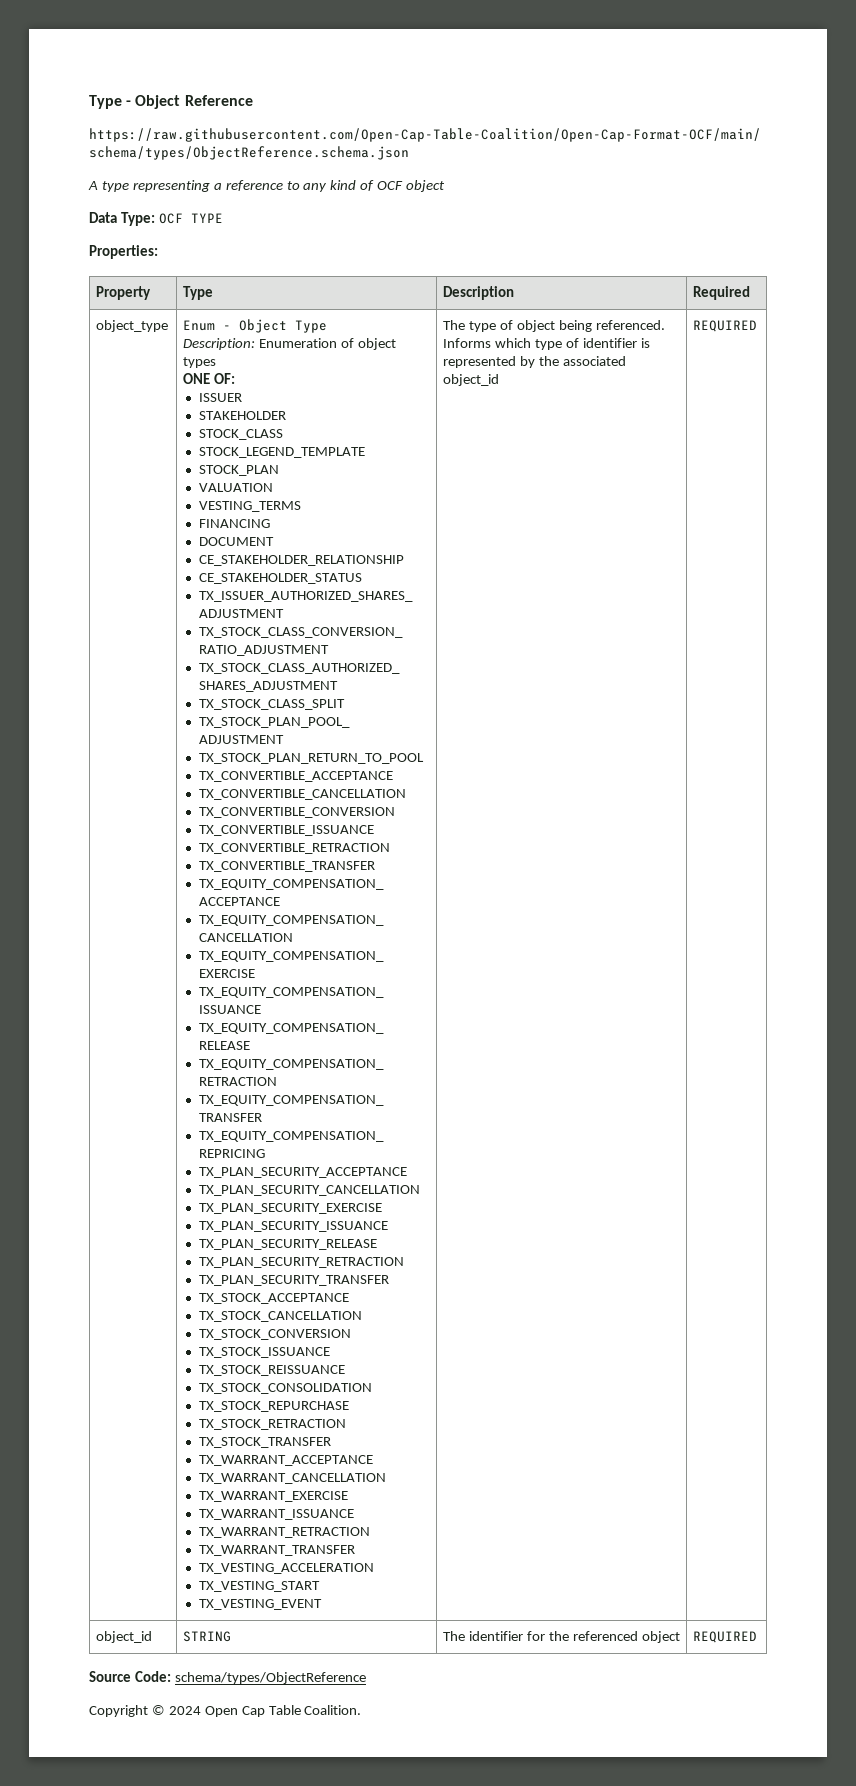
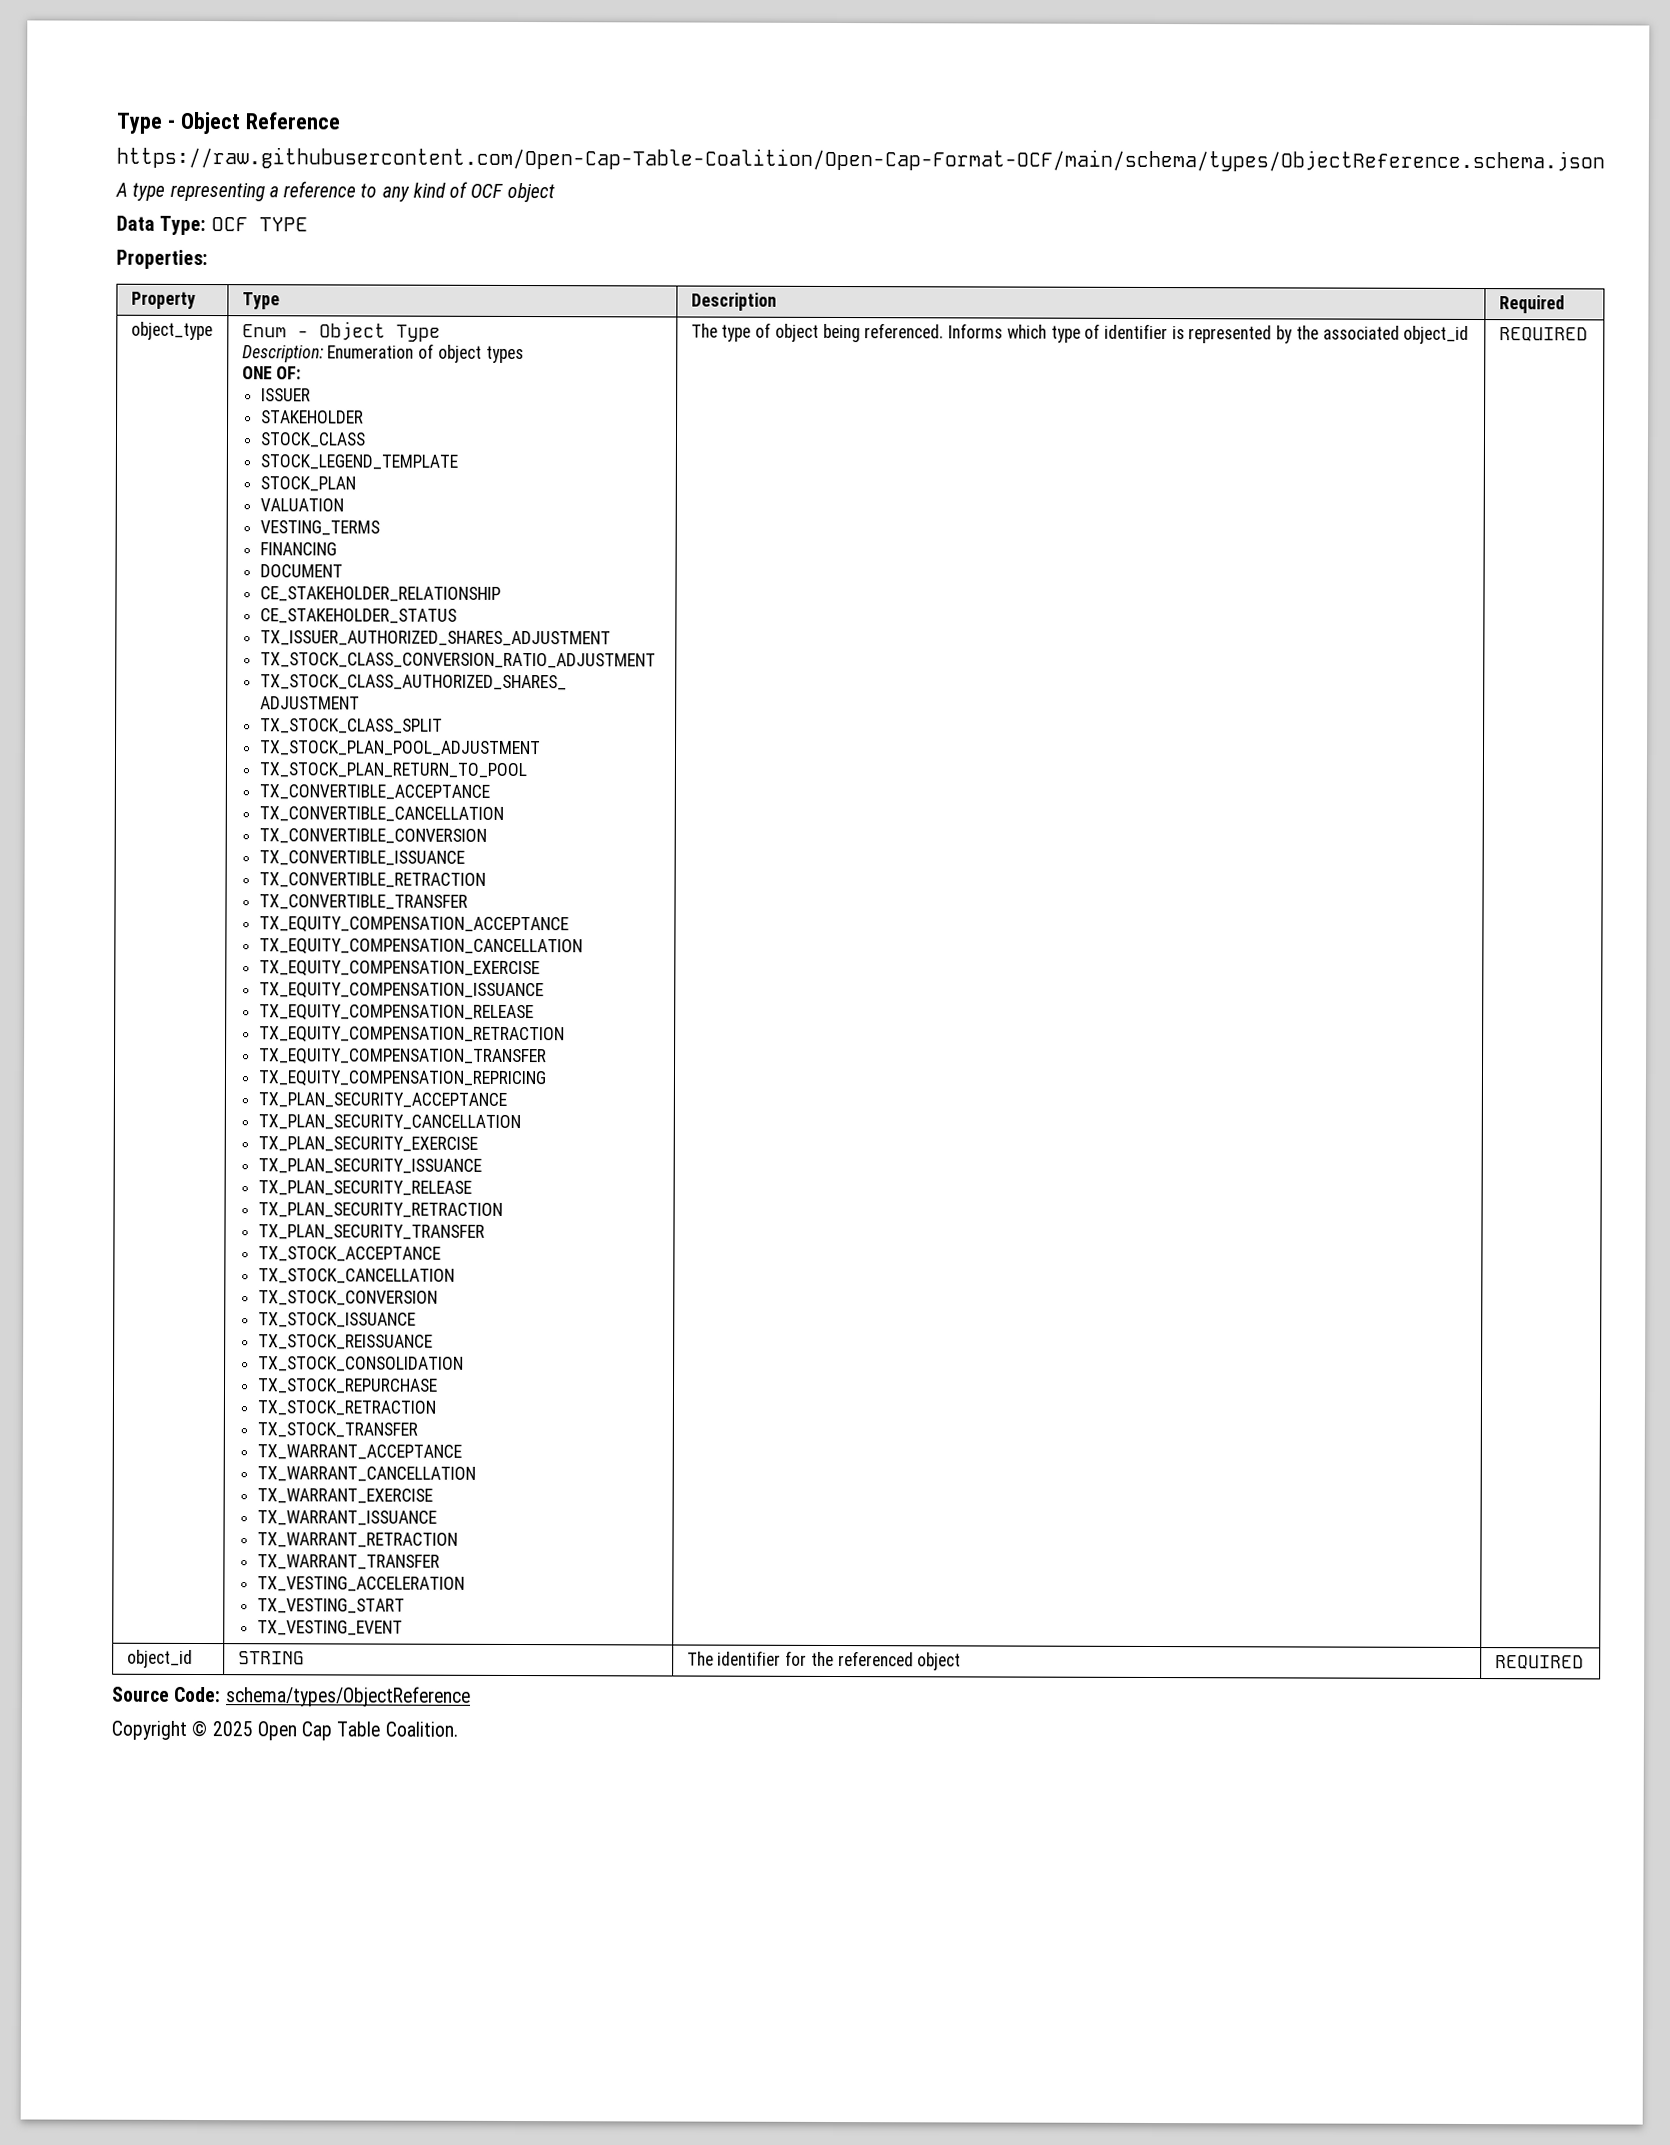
[168,1706,201,1715] 2024 -> [211,1721,253,1737] 2025

